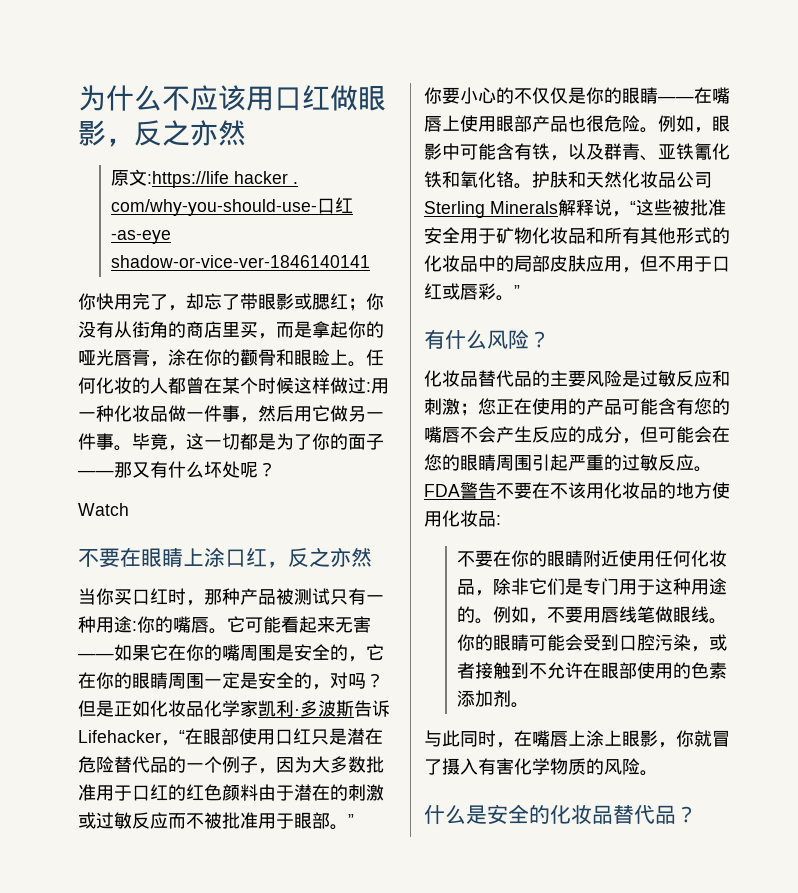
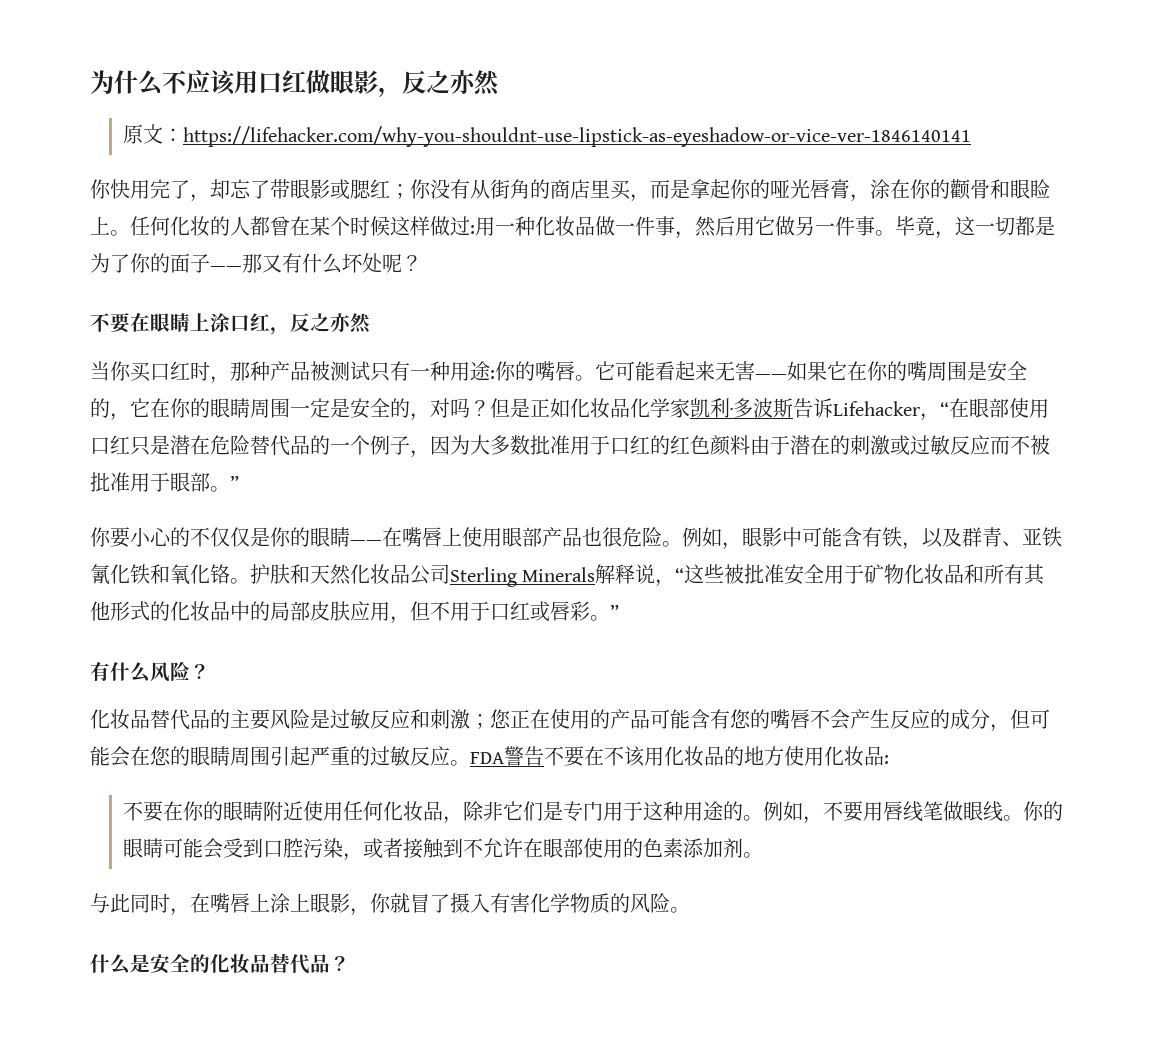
[147,171,299,188] [111,197,354,216] [111,230,172,244] [111,255,371,268] :https://life hacker . com/why-you-should-use-口红-as-eye shadow-or-vice-ver-1846140141 -> [162,126,971,147] ：https://lifehacker.com/why-you-shouldnt-use-lipstick-as-eyeshadow-or-vice-ver-1846140141
[78,503,129,516] // Watch -> (422, 263) none

